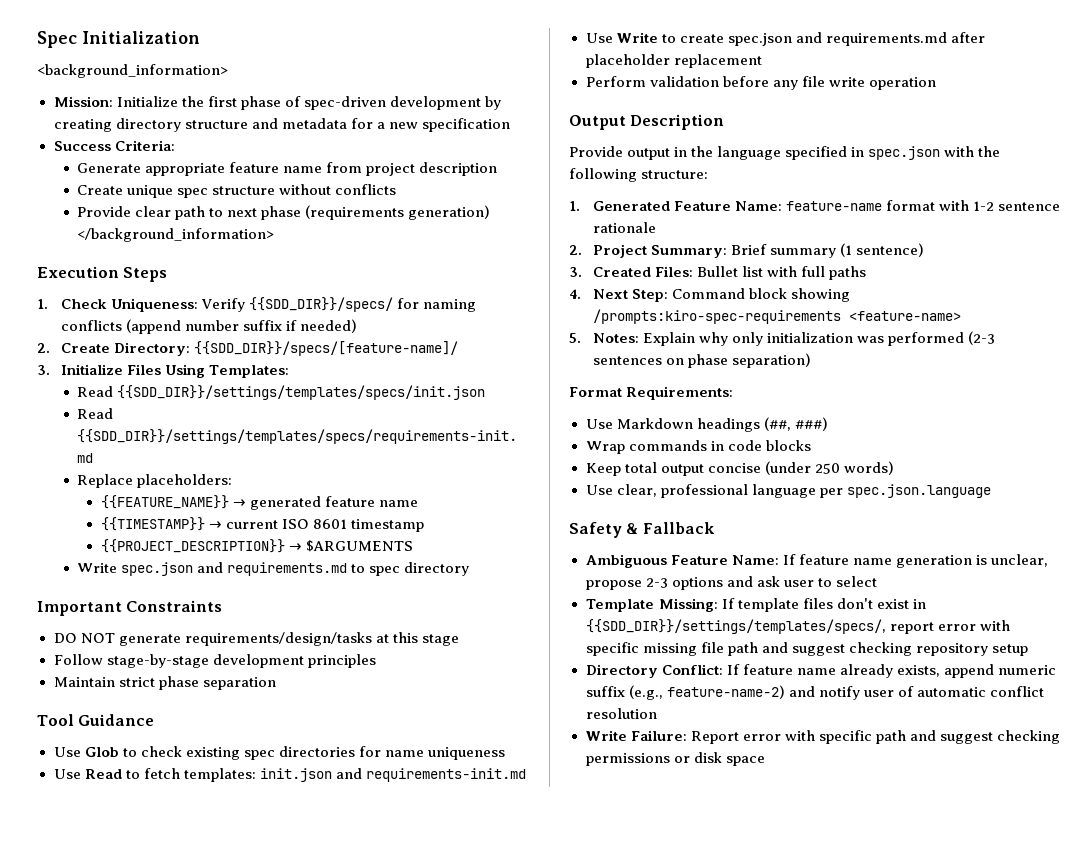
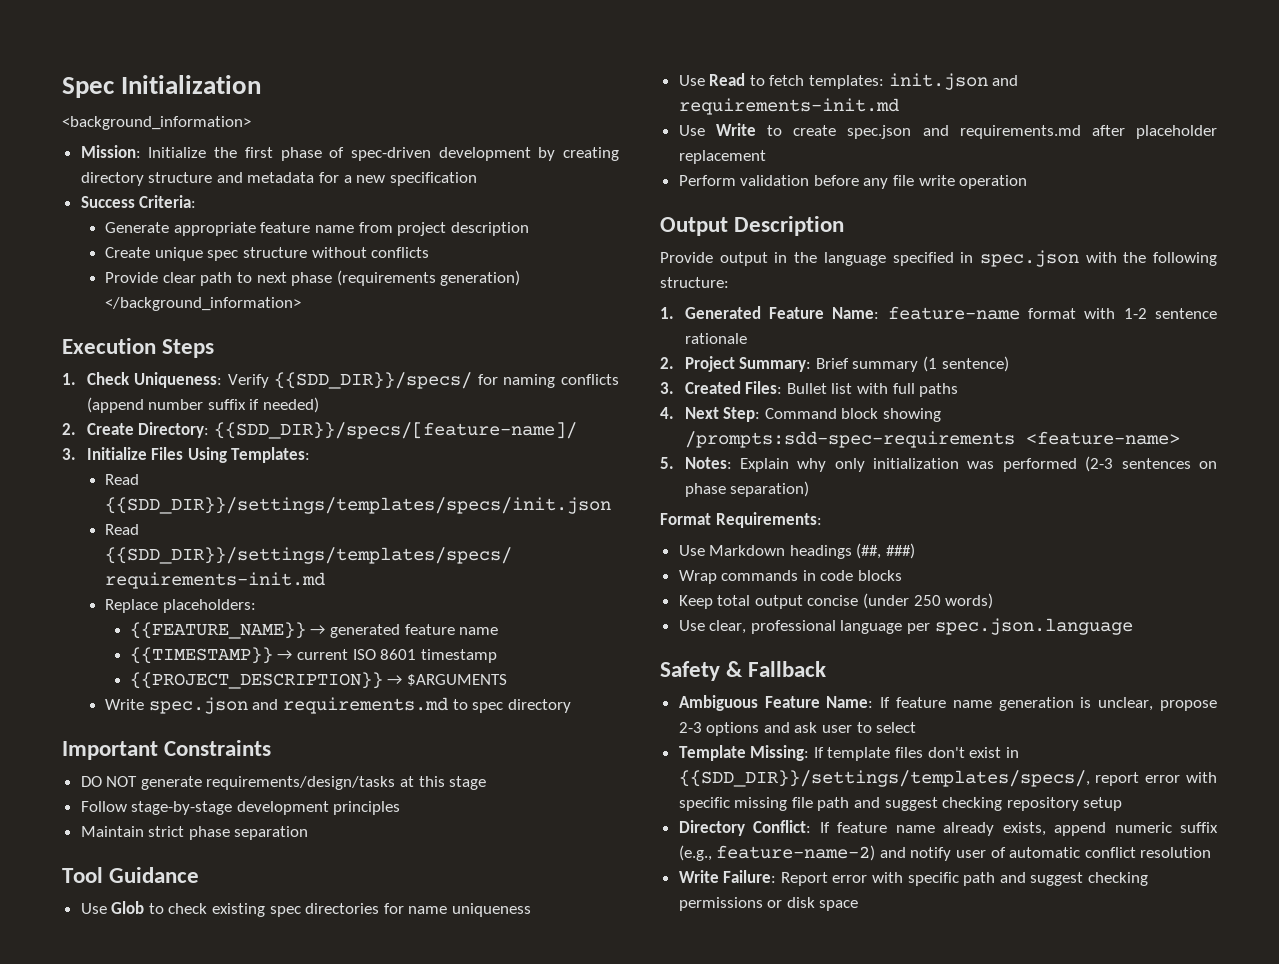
[592,309,841,324] /prompts:kiro-spec-requirements -> [684,431,1015,448] /prompts:sdd-spec-requirements

